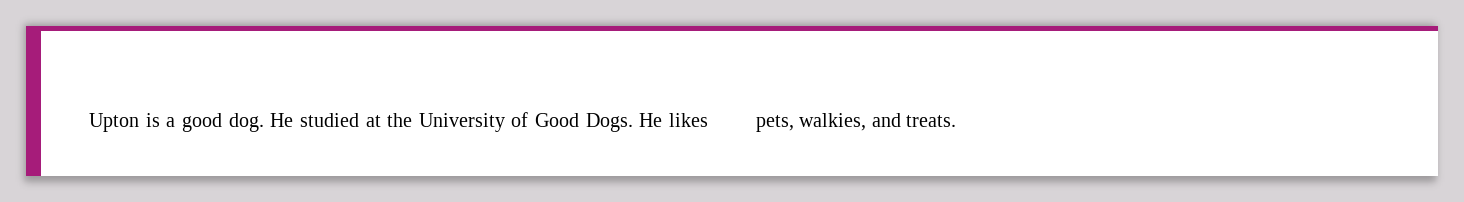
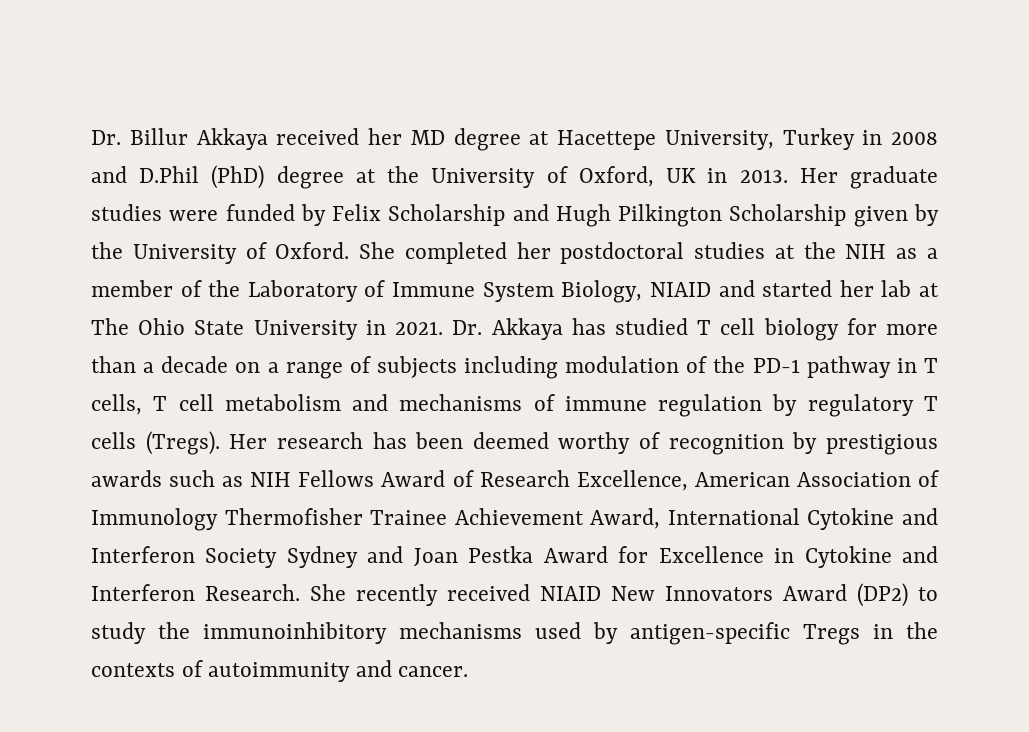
[89,112,957,132] Upton is a good dog. He studied at the University of Good Dogs. He likes pets, walkies, and treats. -> [91,128,938,151] [91,165,939,189] [91,204,939,227] [91,242,938,264] [91,280,940,303] [91,318,938,341] [91,356,938,379] [91,394,938,417] [91,431,938,455] [91,470,939,491] [91,508,938,531] [91,546,939,568] [91,583,938,607] [91,622,938,645] [91,660,469,682] Dr. Billur Akkaya received her MD degree at Hacettepe University, Turkey in 2008 and D.Phil (PhD) degree at the University of Oxford, UK in 2013. Her graduate studies were funded by Felix Scholarship and Hugh Pilkington Scholarship given by the University of Oxford. She completed her postdoctoral studies at the NIH as a member of the Laboratory of Immune System Biology, NIAID and started her lab at The Ohio State University in 2021. Dr. Akkaya has studied T cell biology for more than a decade on a range of subjects including modulation of the PD-1 pathway in T cells, T cell metabolism and mechanisms of immune regulation by regulatory T cells (Tregs). Her research has been deemed worthy of recognition by prestigious awards such as NIH Fellows Award of Research Excellence, American Association of Immunology Thermofisher Trainee Achievement Award, International Cytokine and Interferon Society Sydney and Joan Pestka Award for Excellence in Cytokine and Interferon Research. She recently received NIAID New Innovators Award (DP2) to study the immunoinhibitory mechanisms used by antigen-specific Tregs in the contexts of autoimmunity and cancer.

